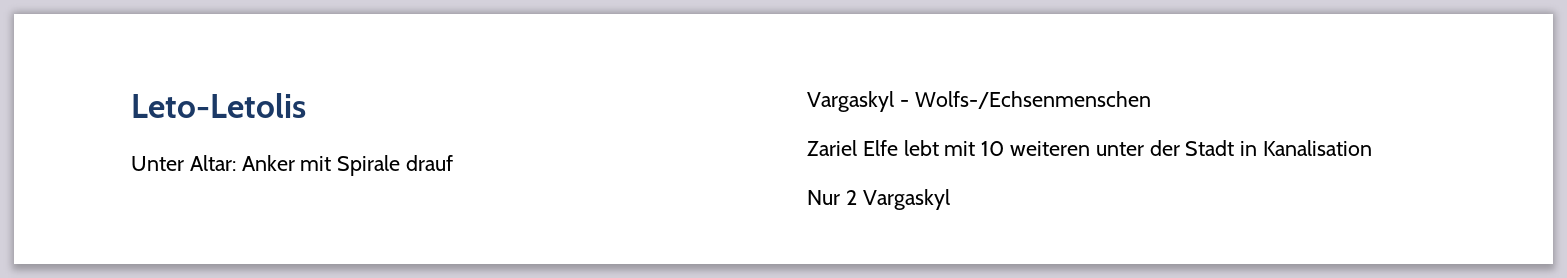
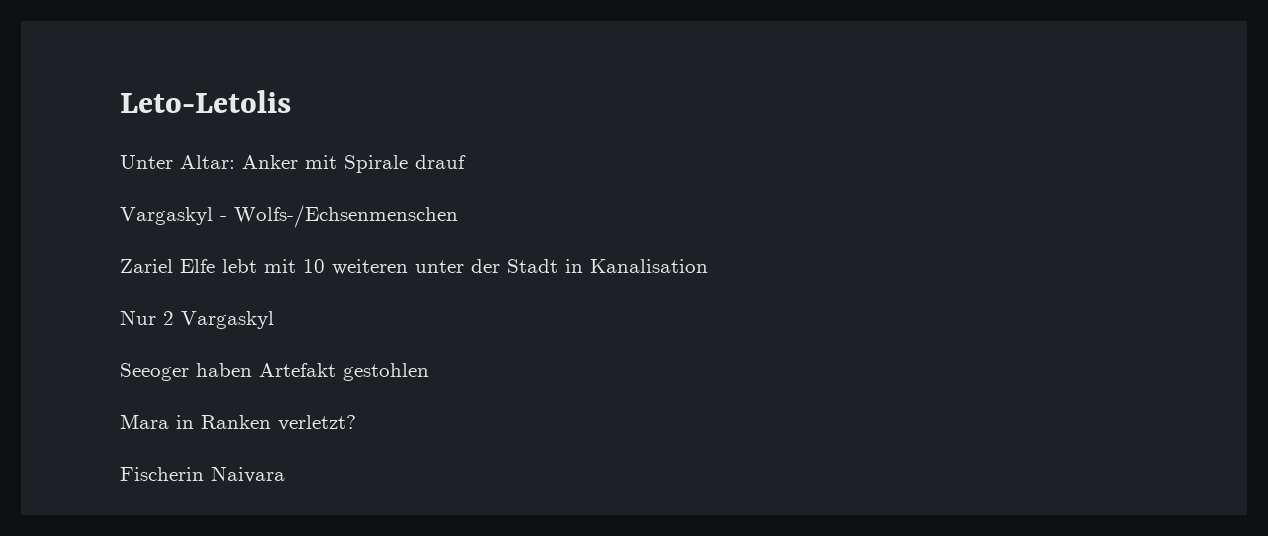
(950, 199) none -> [120,363,429,381] [120,414,356,431] [120,466,285,483] // Seeoger haben Artefakt gestohlen // Mara in Ranken verletzt? // Fischerin Naivara

